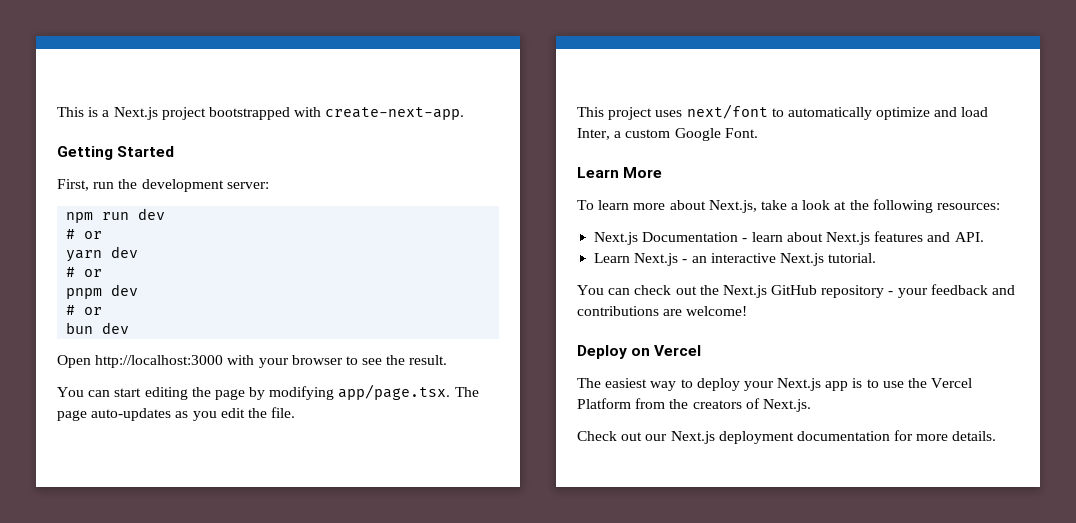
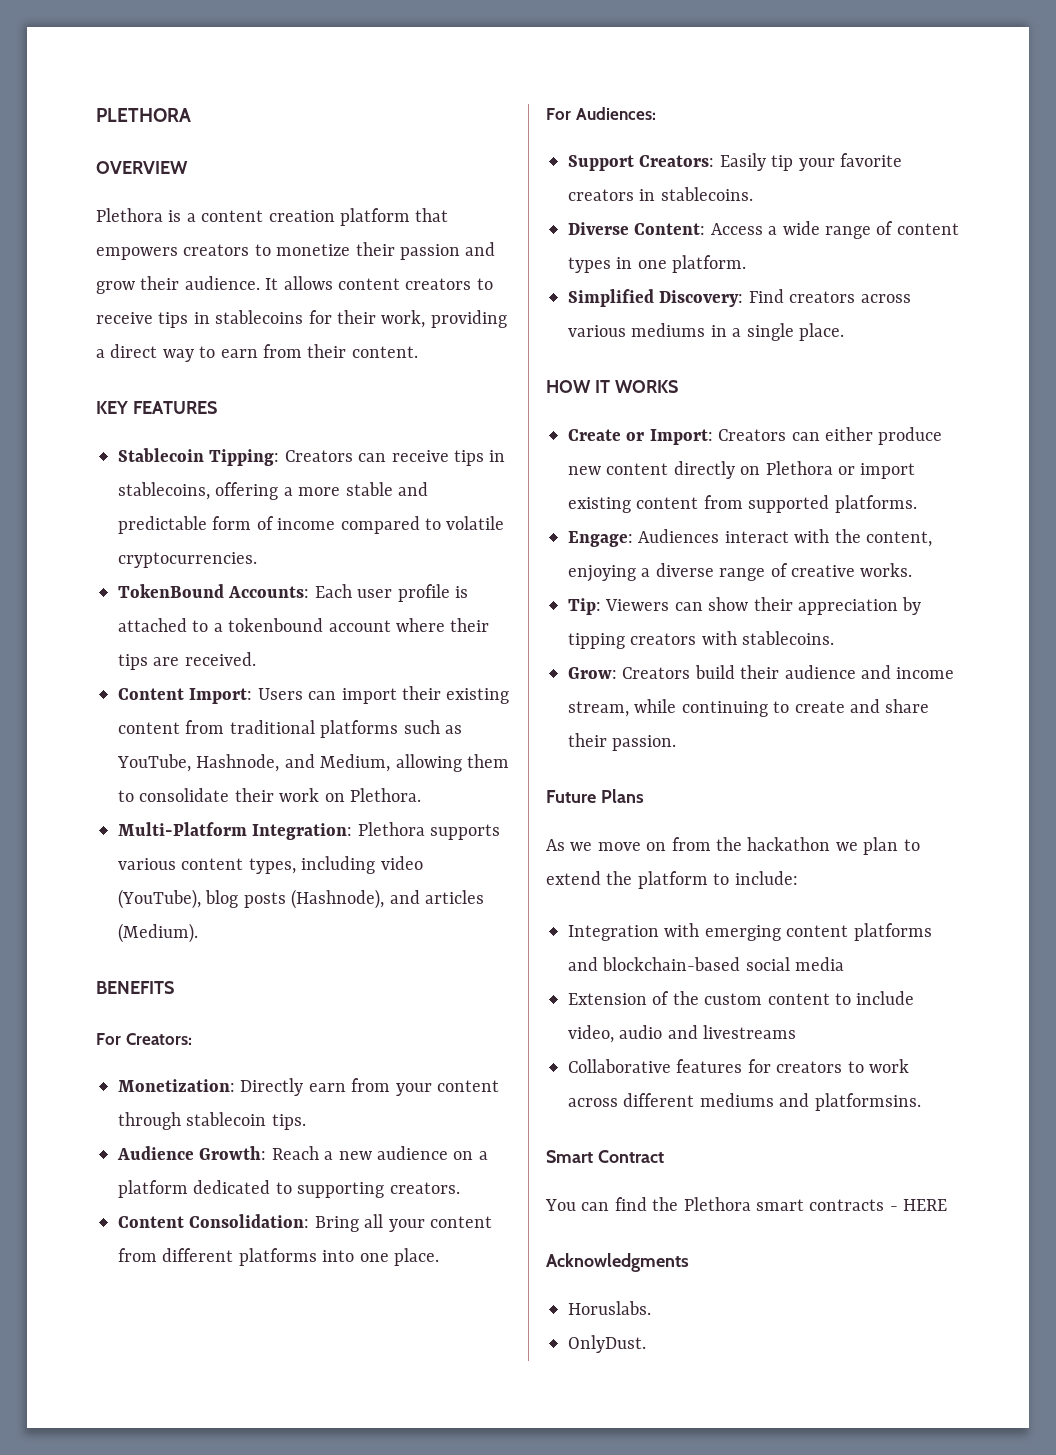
[57,107,465,120] [57,146,175,160] [57,179,269,192] [66,208,166,223] [66,229,103,239] [66,246,139,262] [66,267,103,277] [66,284,139,299] [66,305,103,315] [66,322,130,334] [57,355,448,368] [57,384,479,400] [57,407,296,421] [577,104,989,120] [577,128,758,141] [577,167,663,178] [577,199,1001,213] [594,231,984,245] [594,253,877,266] [577,284,1016,298] [577,306,748,316] [577,345,702,359] [577,378,973,391] [577,398,811,412] [577,430,997,444] This is a Next.js project bootstrapped with create-next-app. // Getting Started // First, run the development server: // npm run dev // # or // yarn dev // # or // pnpm dev // # or // bun dev // Open http://localhost:3000 with your browser to see the result. // You can start editing the page by modifying app/page.tsx. The page auto-updates as you edit the file. // This project uses next/font to automatically optimize and load Inter, a custom Google Font. // Learn More // To learn more about Next.js, take a look at the following resources: // Next.js Documentation - learn about Next.js features and API. // Learn Next.js - an interactive Next.js tutorial. // You can check out the Next.js GitHub repository - your feedback and contributions are welcome! // Deploy on Vercel // The easiest way to deploy your Next.js app is to use the Vercel Platform from the creators of Next.js. // Check out our Next.js deployment documentation for more details. -> [96,108,191,122] [96,161,188,174] [96,208,449,226] [96,242,496,260] [96,276,493,294] [96,310,507,328] [96,344,418,362] [96,401,217,414] [118,448,506,466] [118,482,428,500] [118,516,505,534] [118,552,257,568] [118,584,468,602] [118,618,490,632] [118,652,256,670] [118,686,510,704] [118,720,462,738] [117,754,509,772] [118,788,421,802] [118,822,501,840] [118,856,423,874] [118,889,484,909] [118,923,198,943] [96,981,174,994] [96,1033,192,1045] [118,1078,499,1096] [118,1112,306,1130] [117,1146,488,1160] [118,1180,460,1198] [118,1214,492,1232] [118,1248,439,1266] [546,107,656,120] [568,153,902,171] [568,187,753,201] [568,221,959,239] [568,255,747,273] [568,289,911,307] [568,323,844,341] [546,380,678,393] [568,427,943,445] [568,461,916,479] [568,495,917,513] [568,529,932,547] [568,563,913,582] [568,597,922,615] [568,631,835,649] [568,665,955,679] [568,699,930,717] [568,733,677,751] [546,789,644,803] [546,837,920,855] [546,871,798,889] [568,923,932,941] [568,957,845,971] [568,991,915,1005] [568,1025,797,1043] [568,1059,909,1073] [568,1093,921,1111] [546,1150,664,1163] [545,1197,948,1211] [546,1253,689,1272] [568,1301,651,1315] [568,1335,646,1353] PLETHORA // OVERVIEW // Plethora is a content creation platform that empowers creators to monetize their passion and grow their audience. It allows content creators to receive tips in stablecoins for their work, providing a direct way to earn from their content. // KEY FEATURES // Stablecoin Tipping: Creators can receive tips in stablecoins, offering a more stable and predictable form of income compared to volatile cryptocurrencies. // TokenBound Accounts: Each user profile is attached to a tokenbound account where their tips are received. // Content Import: Users can import their existing content from traditional platforms such as YouTube, Hashnode, and Medium, allowing them to consolidate their work on Plethora. // Multi-Platform Integration: Plethora supports various content types, including video (YouTube), blog posts (Hashnode), and articles (Medium). // BENEFITS // For Creators: // Monetization: Directly earn from your content through stablecoin tips. // Audience Growth: Reach a new audience on a platform dedicated to supporting creators. // Content Consolidation: Bring all your content from different platforms into one place. // For Audiences: // Support Creators: Easily tip your favorite creators in stablecoins. // Diverse Content: Access a wide range of content types in one platform. // Simplified Discovery: Find creators across various mediums in a single place. // HOW IT WORKS // Create or Import: Creators can either produce new content directly on Plethora or import existing content from supported platforms. // Engage: Audiences interact with the content, enjoying a diverse range of creative works. // Tip: Viewers can show their appreciation by tipping creators with stablecoins. // Grow: Creators build their audience and income stream, while continuing to create and share their passion. // Future Plans // As we move on from the hackathon we plan to extend the platform to include: // Integration with emerging content platforms and blockchain-based social media // Extension of the custom content to include video, audio and livestreams // Collaborative features for creators to work across different mediums and platformsins. // Smart Contract // You can find the Plethora smart contracts - HERE // Acknowledgments // Horuslabs. // OnlyDust.

